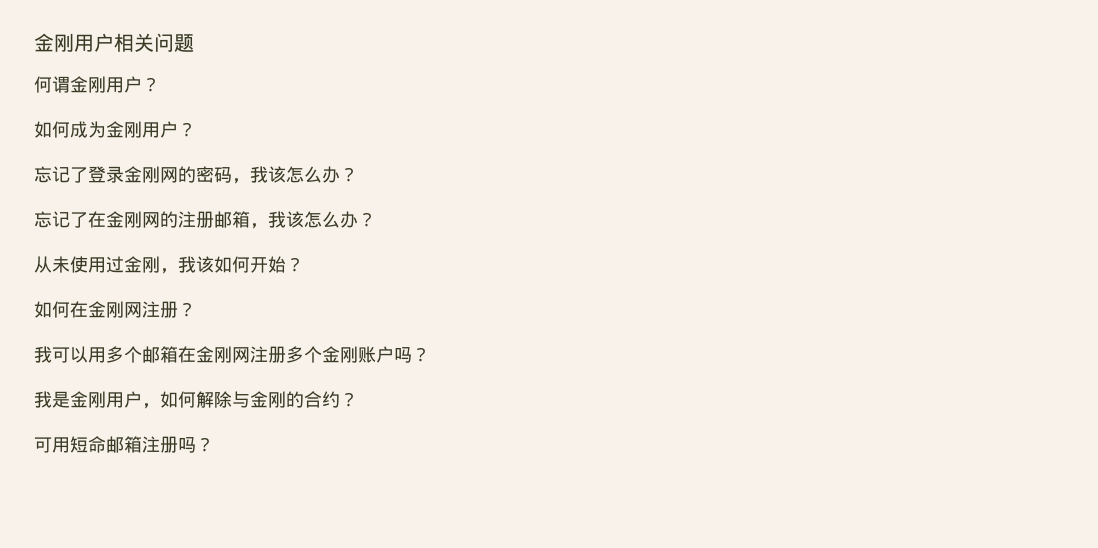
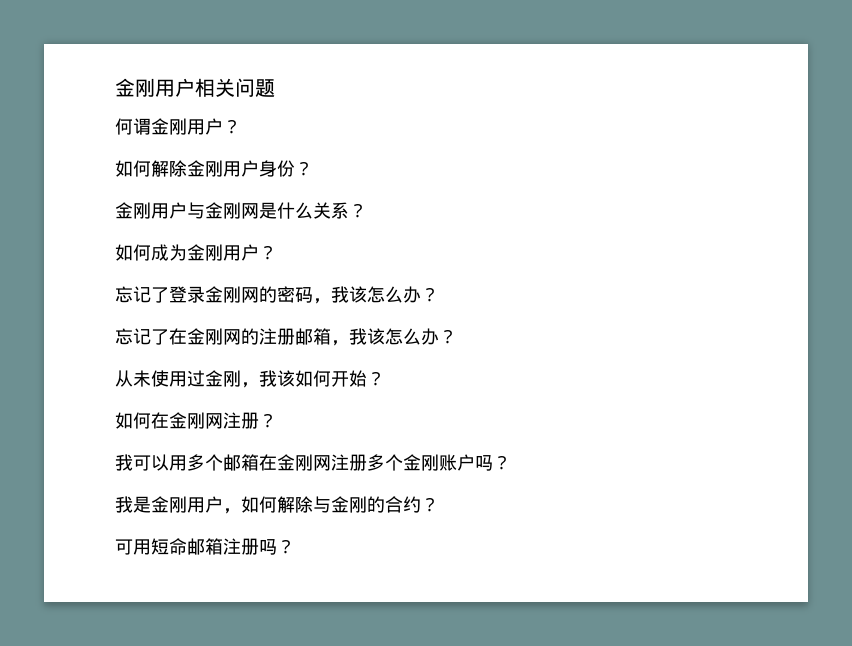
(160, 84) none -> [115,160,313,177] [115,202,367,219] // 如何解除金刚用户身份？ // 金刚用户与金刚网是什么关系？

